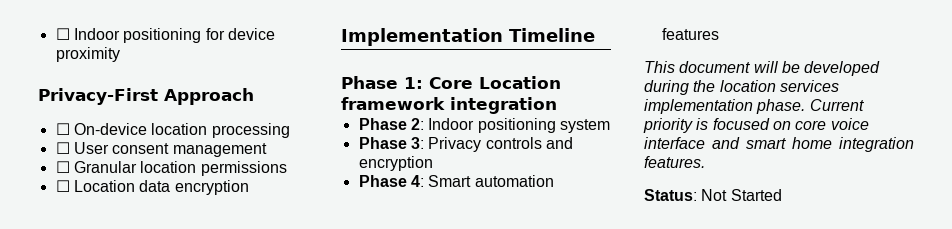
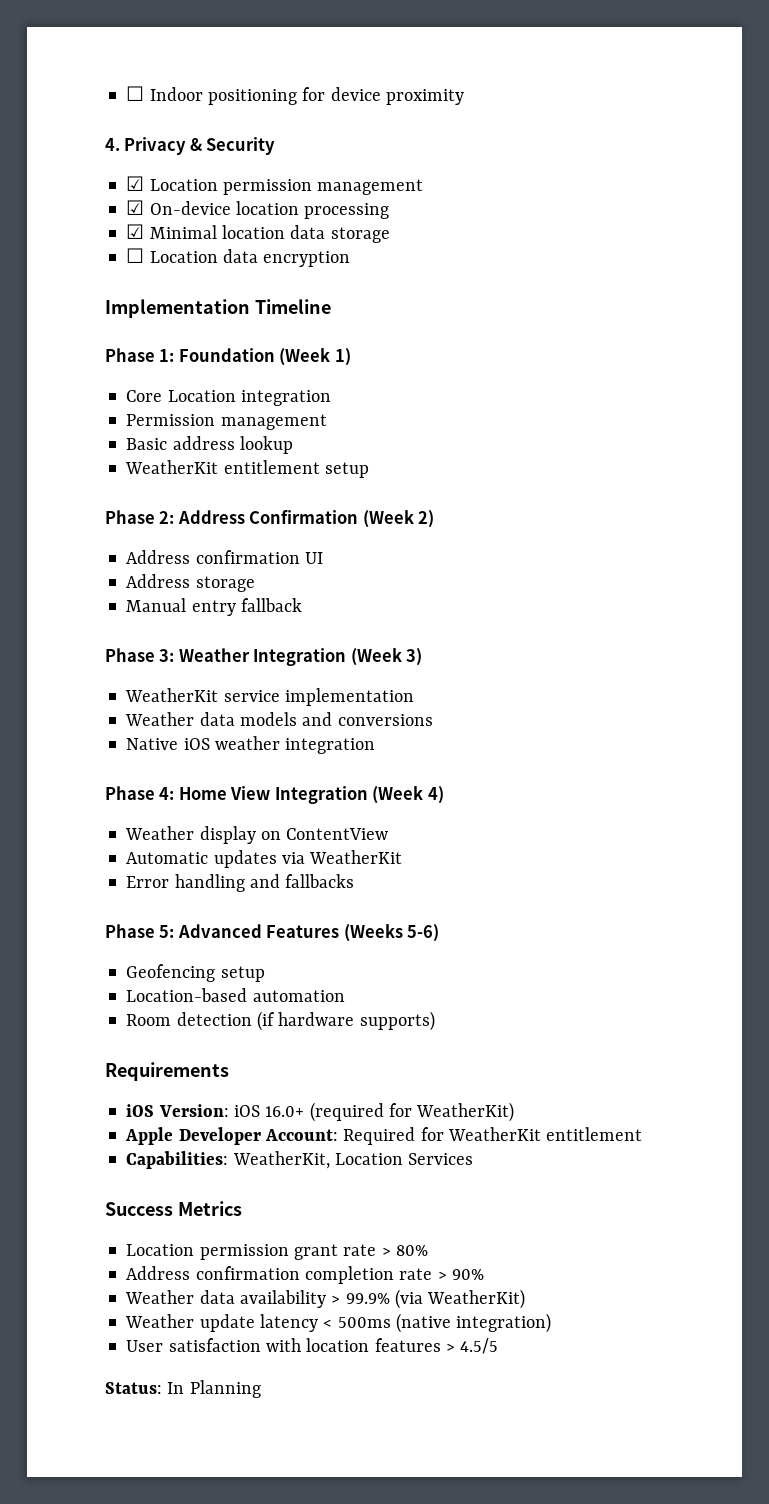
[38,88,254,105] [55,123,290,138] [55,142,267,157] [55,161,287,176] Privacy-First Approach // ☐ On-device location processing // ☐ User consent management // ☐ Granular location permissions -> [105,137,276,155] [126,176,424,195] [126,200,390,219] [126,224,390,243] 4. Privacy & Security // ☑ Location permission management // ☑ On-device location processing // ☑ Minimal location data storage
[429,76,561,89] [341,97,557,114] [358,118,610,133] [358,137,573,152] [358,156,433,171] [358,175,554,187] [661,28,719,40] [644,61,881,76] [644,80,839,95] [644,99,864,114] [643,118,869,133] [644,137,914,152] [644,156,705,168] Core Location framework integration // Phase 2: Indoor positioning system // Phase 3: Privacy controls and encryption // Phase 4: Smart automation features // This document will be developed during the location services implementation phase. Current priority is focused on core voice interface and smart home integration features. -> [178,348,351,366] [126,390,331,406] [126,414,327,430] [126,436,293,454] [125,460,369,478] [105,510,435,528] [126,550,323,564] [126,574,255,592] [126,598,302,616] [105,648,423,666] [125,688,414,706] [125,712,433,726] [126,736,376,754] [105,786,444,804] [125,826,389,844] [126,850,403,868] [126,874,355,892] [105,924,440,942] [126,964,265,982] [126,988,345,1002] [126,1011,435,1031] [105,1062,229,1081] [126,1102,515,1122] [125,1127,643,1145] [126,1151,474,1169] [105,1201,242,1216] [126,1244,428,1260] [126,1266,484,1284] [125,1289,526,1309] [125,1313,552,1333] [126,1338,499,1354] Foundation (Week 1) // Core Location integration // Permission management // Basic address lookup // WeatherKit entitlement setup // Phase 2: Address Confirmation (Week 2) // Address confirmation UI // Address storage // Manual entry fallback // Phase 3: Weather Integration (Week 3) // WeatherKit service implementation // Weather data models and conversions // Native iOS weather integration // Phase 4: Home View Integration (Week 4) // Weather display on ContentView // Automatic updates via WeatherKit // Error handling and fallbacks // Phase 5: Advanced Features (Weeks 5-6) // Geofencing setup // Location-based automation // Room detection (if hardware supports) // Requirements // iOS Version: iOS 16.0+ (required for WeatherKit) // Apple Developer Account: Required for WeatherKit entitlement // Capabilities: WeatherKit, Location Services // Success Metrics // Location permission grant rate > 80% // Address confirmation completion rate > 90% // Weather data availability > 99.9% (via WeatherKit) // Weather update latency < 500ms (native integration) // User satisfaction with location features > 4.5/5
[701,189,782,201] Not Started -> [167,1380,261,1398] In Planning

